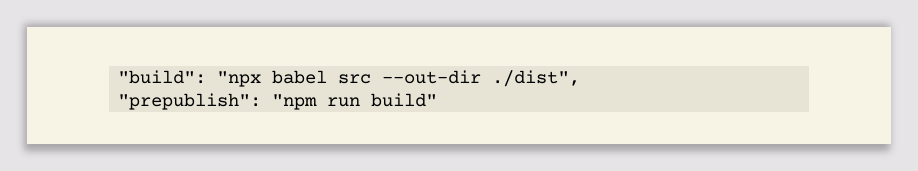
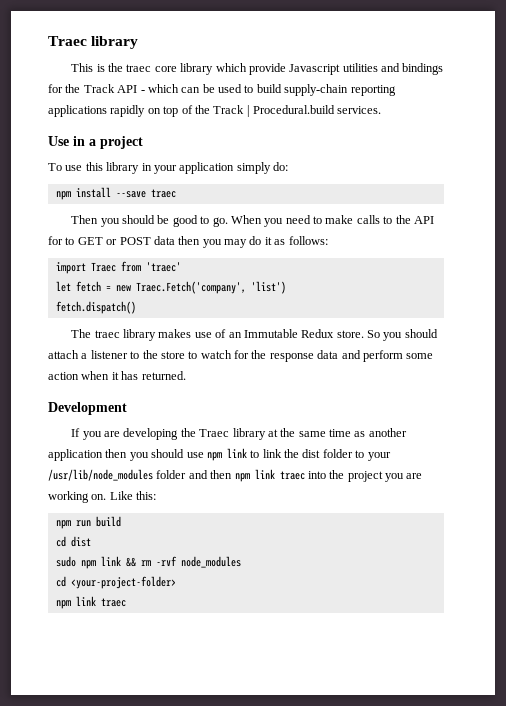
[118,70,580,87] [118,93,437,110] "build": "npx babel src --out-dir ./dist", // "prepublish": "npm run build" -> [48,36,139,49] [71,63,444,75] [48,84,396,96] [48,105,382,117] [48,136,143,149] [48,162,288,174] [55,187,176,200] [71,215,434,227] [48,236,328,248] [55,261,181,274] [55,281,286,294] [55,301,136,314] [71,329,438,341] [48,350,434,362] [48,371,186,380] [48,402,127,415] [71,428,407,440] [48,448,391,461] [48,469,423,482] [48,491,157,503] [55,516,121,529] [55,536,91,547] [55,556,241,569] [55,576,176,589] [55,596,126,609] Traec library // This is the traec core library which provide Javascript utilities and bindings for the Track API - which can be used to build supply-chain reporting applications rapidly on top of the Track | Procedural.build services. // Use in a project // To use this library in your application simply do: // npm install --save traec // Then you should be good to go. When you need to make calls to the API for to GET or POST data then you may do it as follows: // import Traec from 'traec' // let fetch = new Traec.Fetch('company', 'list') // fetch.dispatch() // The traec library makes use of an Immutable Redux store. So you should attach a listener to the store to watch for the response data and perform some action when it has returned. // Development // If you are developing the Traec library at the same time as another application then you should use npm link to link the dist folder to your /usr/lib/node_modules folder and then npm link traec into the project you are working on. Like this: // npm run build // cd dist // sudo npm link && rm -rvf node_modules // cd <your-project-folder> // npm link traec

